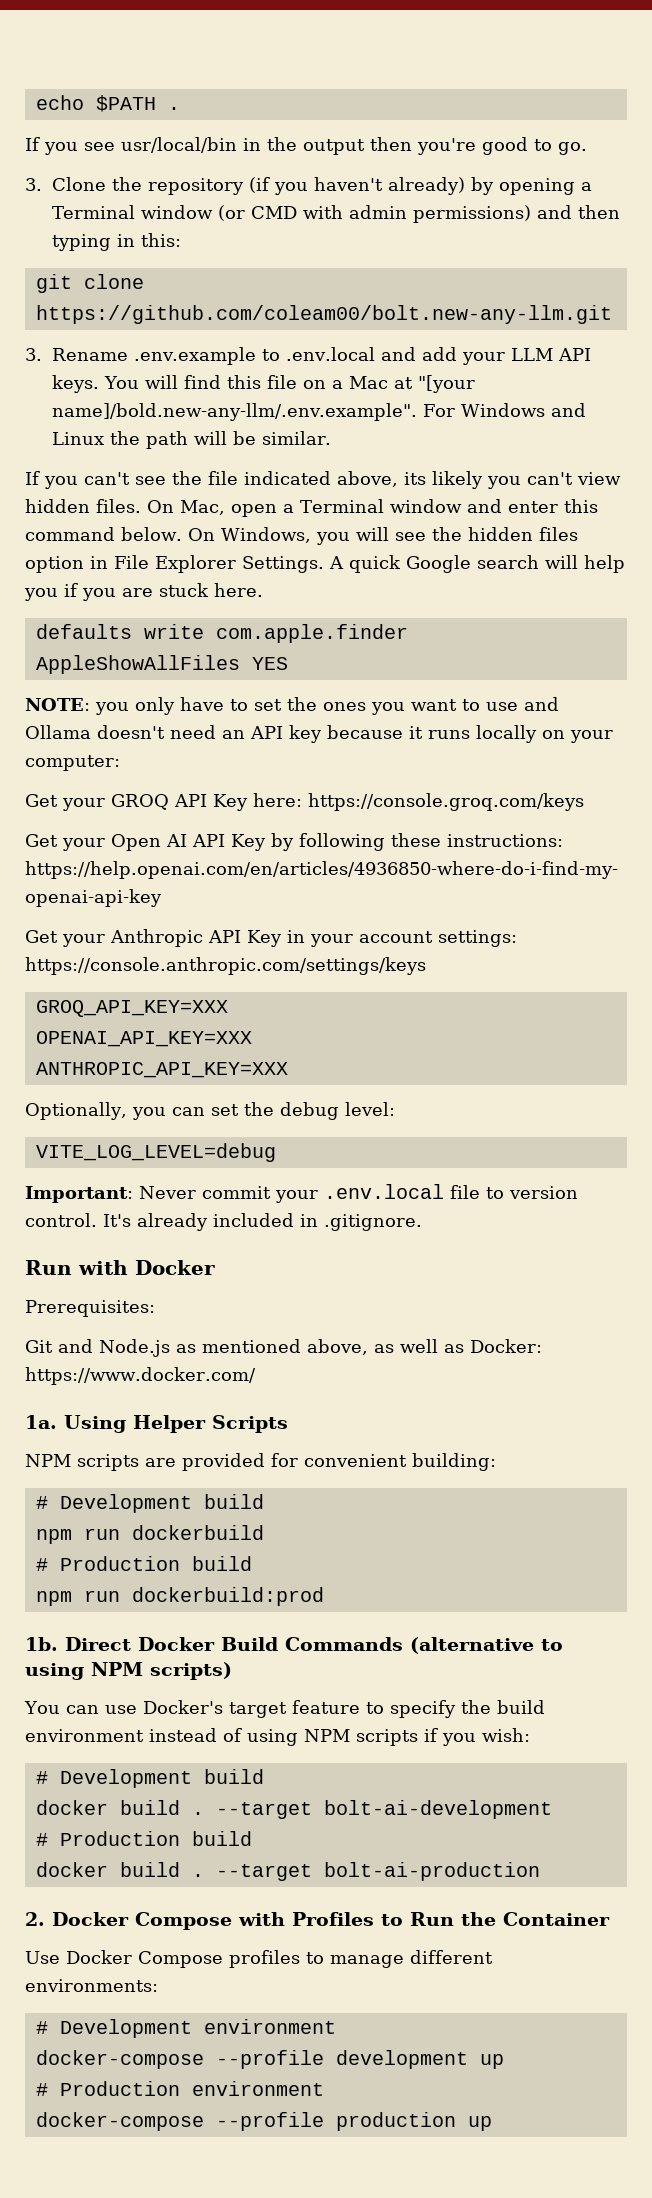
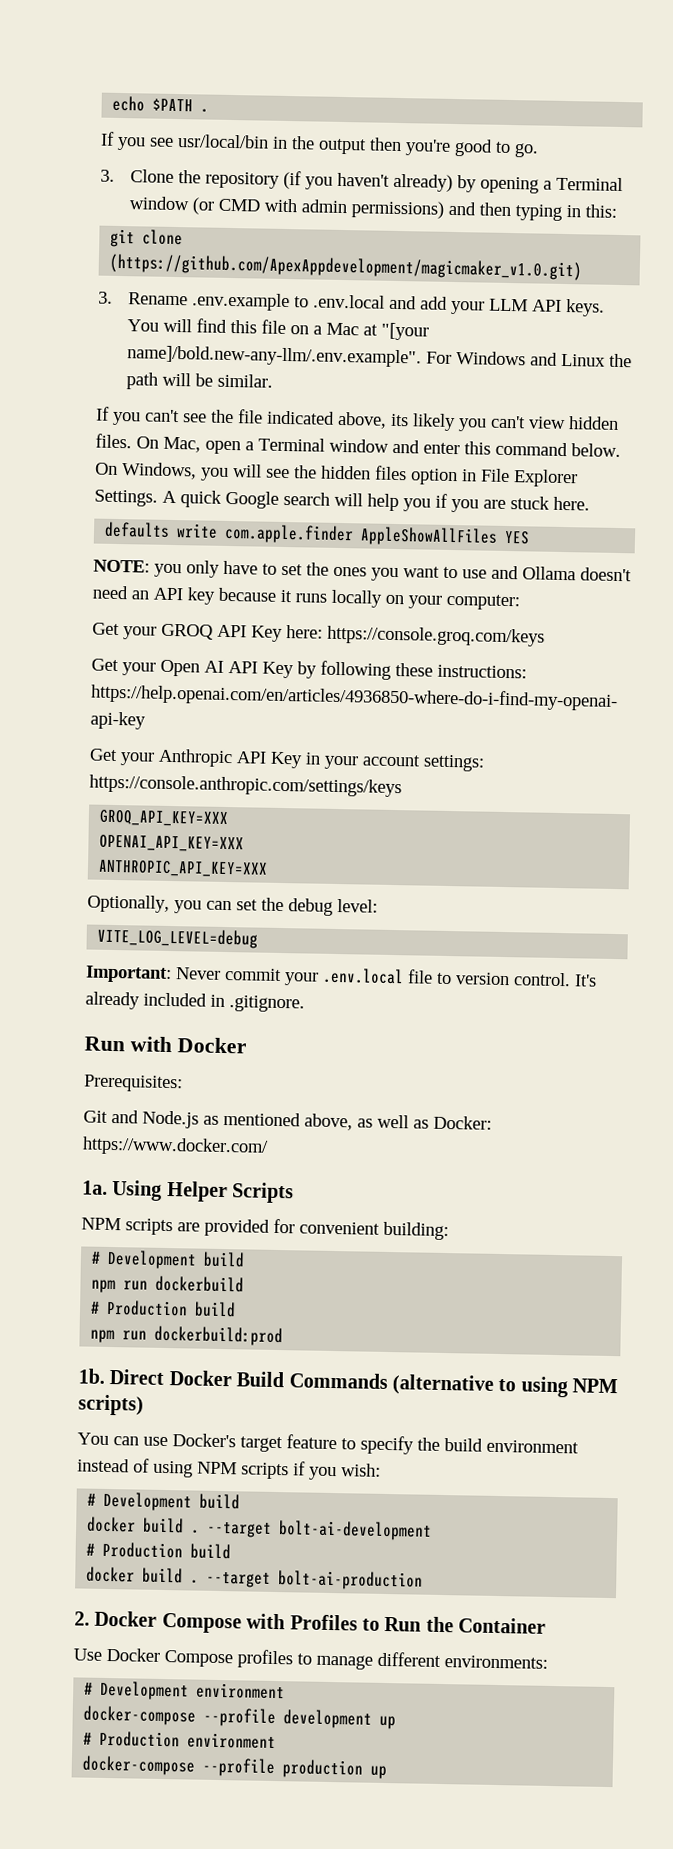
[35,305,612,324] https://github.com/coleam00/bolt.new-any-llm.git -> [109,253,583,281] (https://github.com/ApexAppdevelopment/magicmaker_v1.0.git)

